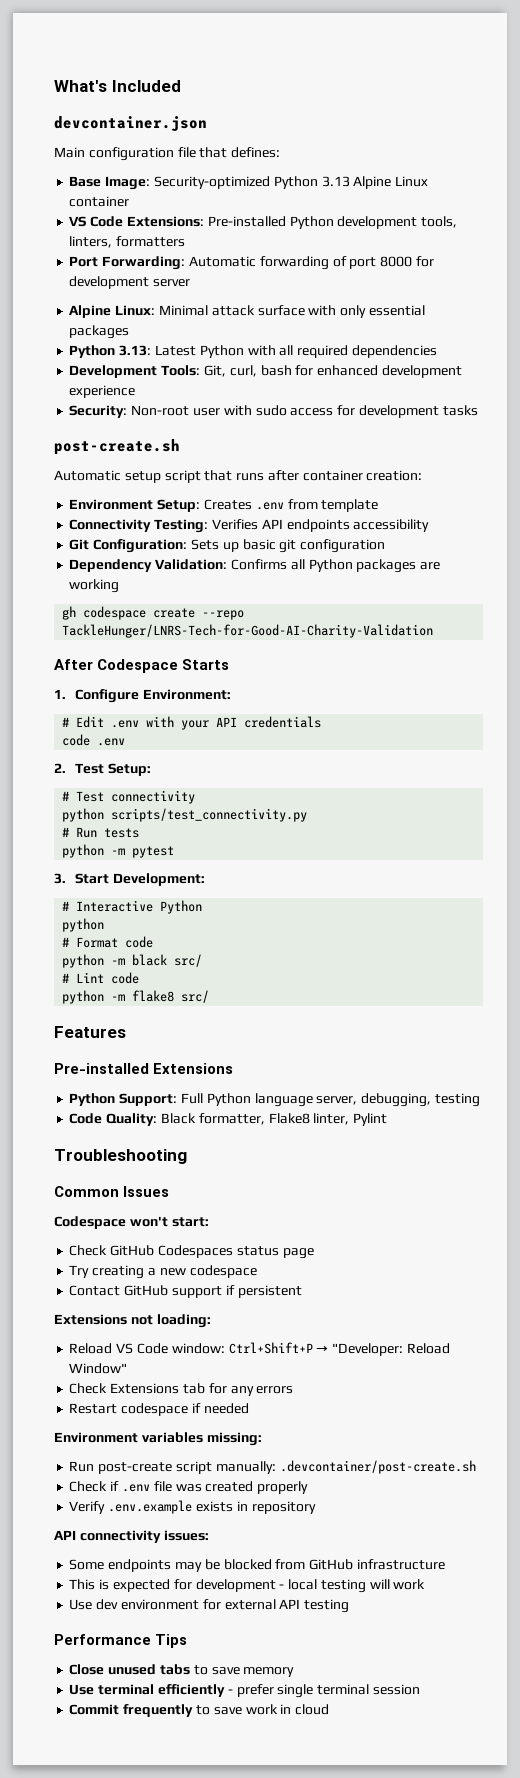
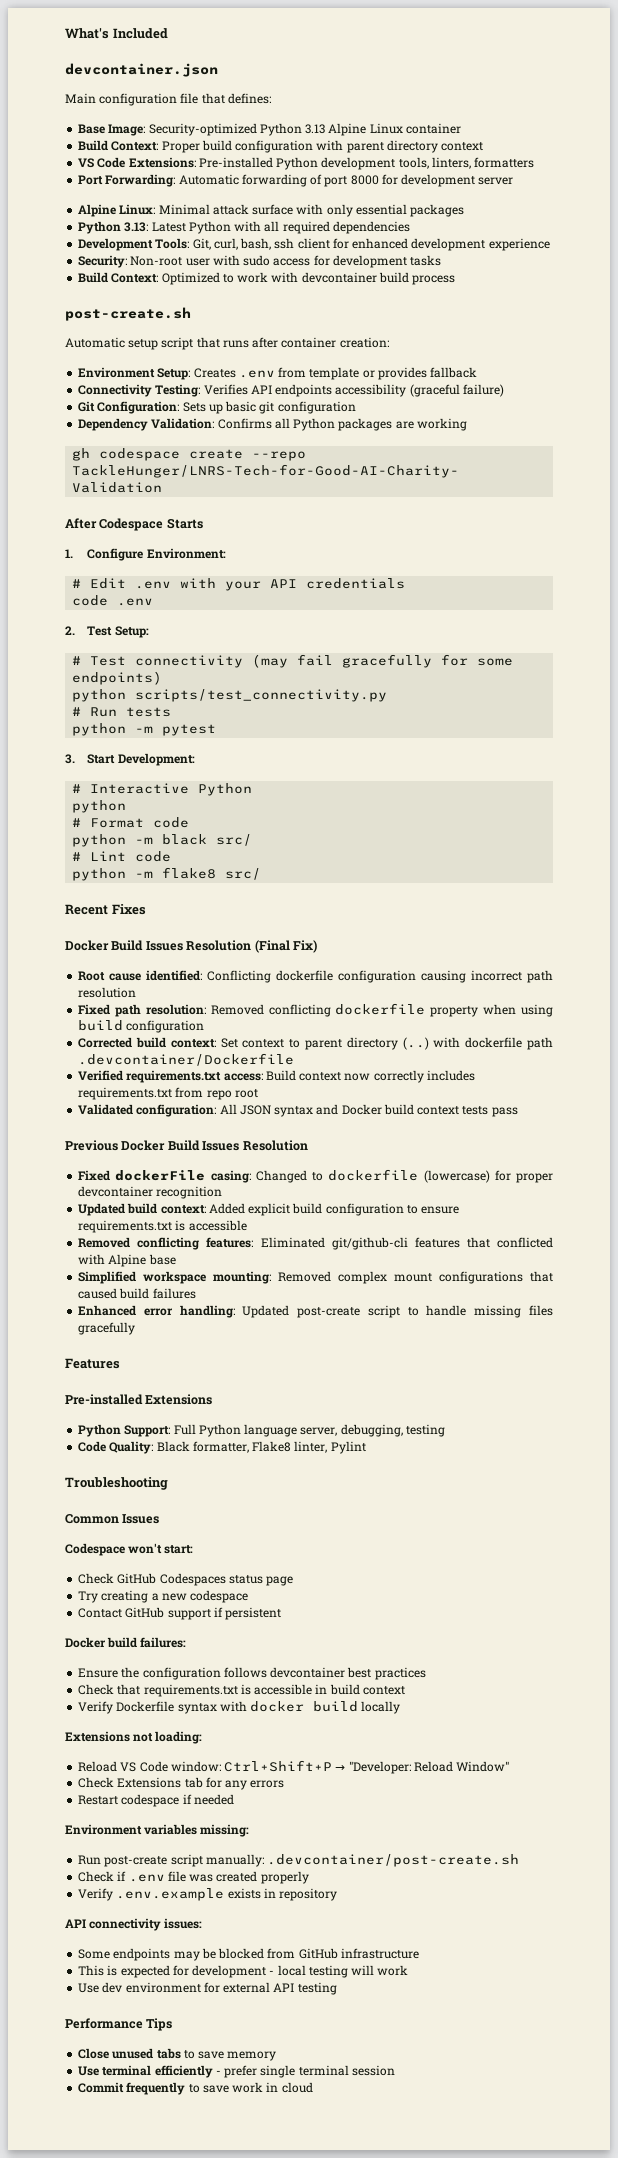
(130, 201) none -> [78,140,484,153] // Build Context: Proper build configuration with parent directory context
[260,365,292,376] bash -> [240,238,330,250] bash, ssh client
(478, 410) none -> [78,272,456,285] // Build Context: Optimized to work with devcontainer build process
(379, 505) none -> [362,367,478,380] or provides fallback
(430, 525) none -> [409,384,504,397] (graceful failure)
(196, 797) none -> [252,654,514,668] [72,671,163,685] (may fail gracefully for some endpoints)
(210, 996) none -> [65,904,146,915] [65,940,317,953] [78,970,554,983] [78,987,137,998] [78,1003,554,1017] [78,1020,205,1033] [78,1037,554,1050] [78,1053,295,1066] [78,1070,475,1083] [78,1087,258,1100] [78,1104,518,1117] [65,1140,308,1151] [78,1169,554,1183] [78,1186,223,1199] [78,1203,460,1216] [78,1220,247,1233] [78,1237,553,1250] [78,1254,176,1267] [78,1271,553,1284] [78,1288,196,1299] [78,1305,553,1318] [78,1322,136,1335] // Recent Fixes // Docker Build Issues Resolution (Final Fix) // Root cause identified: Conflicting dockerfile configuration causing incorrect path resolution // Fixed path resolution: Removed conflicting dockerfile property when using build configuration // Corrected build context: Set context to parent directory (..) with dockerfile path .devcontainer/Dockerfile // Verified requirements.txt access: Build context now correctly includes requirements.txt from repo root // Validated configuration: All JSON syntax and Docker build context tests pass // Previous Docker Build Issues Resolution // Fixed dockerFile casing: Changed to dockerfile (lowercase) for proper devcontainer recognition // Updated build context: Added explicit build configuration to ensure requirements.txt is accessible // Removed conflicting features: Eliminated git/github-cli features that conflicted with Alpine base // Simplified workspace mounting: Removed complex mount configurations that caused build failures // Enhanced error handling: Updated post-create script to handle missing files gracefully
(302, 1291) none -> [65,1637,187,1648] [78,1667,426,1680] [78,1684,405,1697] [78,1701,401,1714] // Docker build failures: // Ensure the configuration follows devcontainer best practices // Check that requirements.txt is accessible in build context // Verify Dockerfile syntax with docker build locally

